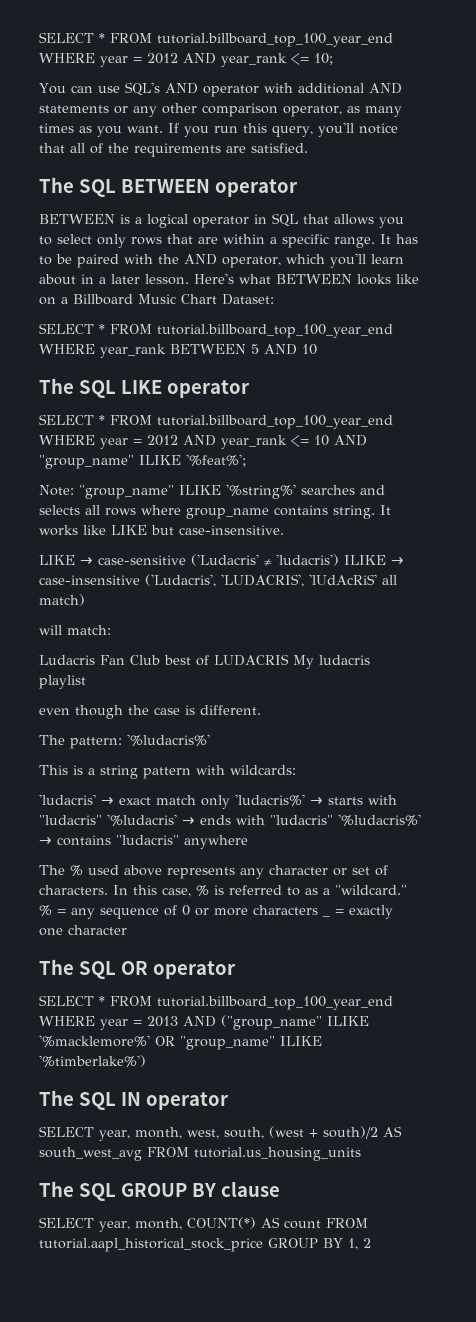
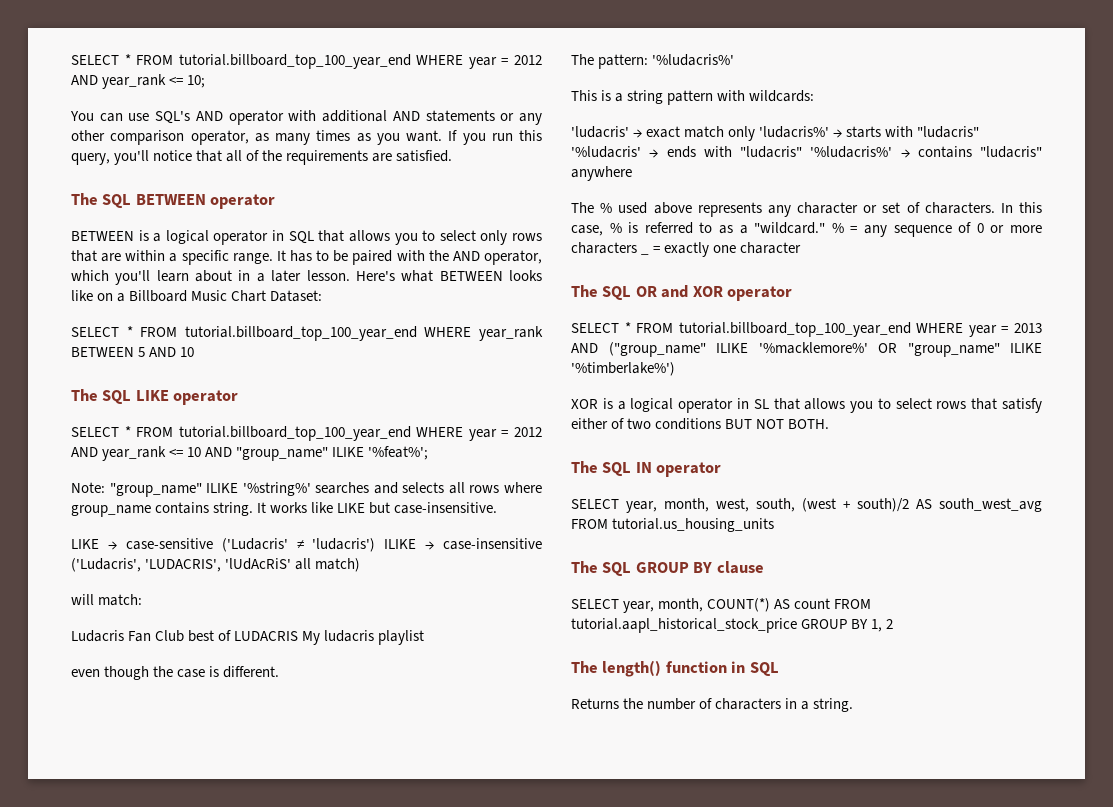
(148, 968) none -> [661,285,723,298] and XOR
(146, 1061) none -> [571,398,1042,413] [571,418,830,430] // XOR is a logical operator in SL that allows you to select rows that satisfy either of two conditions BUT NOT BOTH.
(371, 1243) none -> [571,660,779,677] [571,698,854,712] // The length() function in SQL // Returns the number of characters in a string.

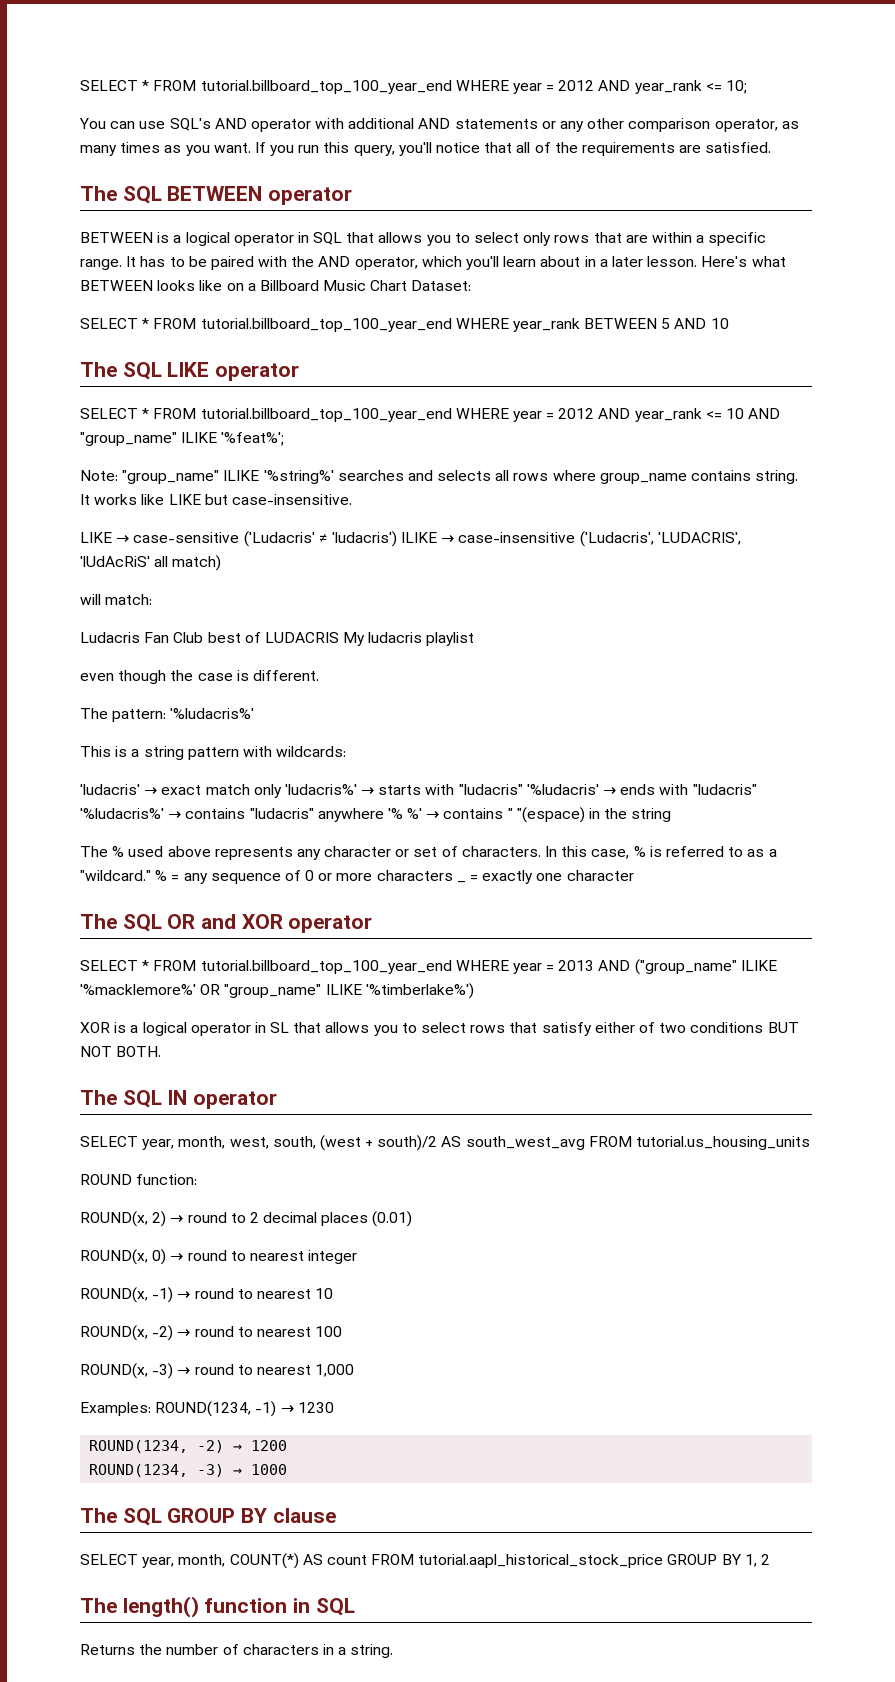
(632, 173) none -> [387,807,672,823] '% %' → contains " "(espace) in the string
(775, 525) none -> [80,1174,198,1185] [80,1211,413,1227] [80,1249,358,1265] [80,1287,334,1303] [80,1325,343,1341] [80,1363,355,1379] [80,1401,334,1417] [89,1440,288,1453] [89,1464,288,1477] // ROUND function: // ROUND(x, 2) → round to 2 decimal places (0.01) // ROUND(x, 0) → round to nearest integer // ROUND(x, -1) → round to nearest 10 // ROUND(x, -2) → round to nearest 100 // ROUND(x, -3) → round to nearest 1,000 // Examples: ROUND(1234, -1) → 1230 // ROUND(1234, -2) → 1200 // ROUND(1234, -3) → 1000

